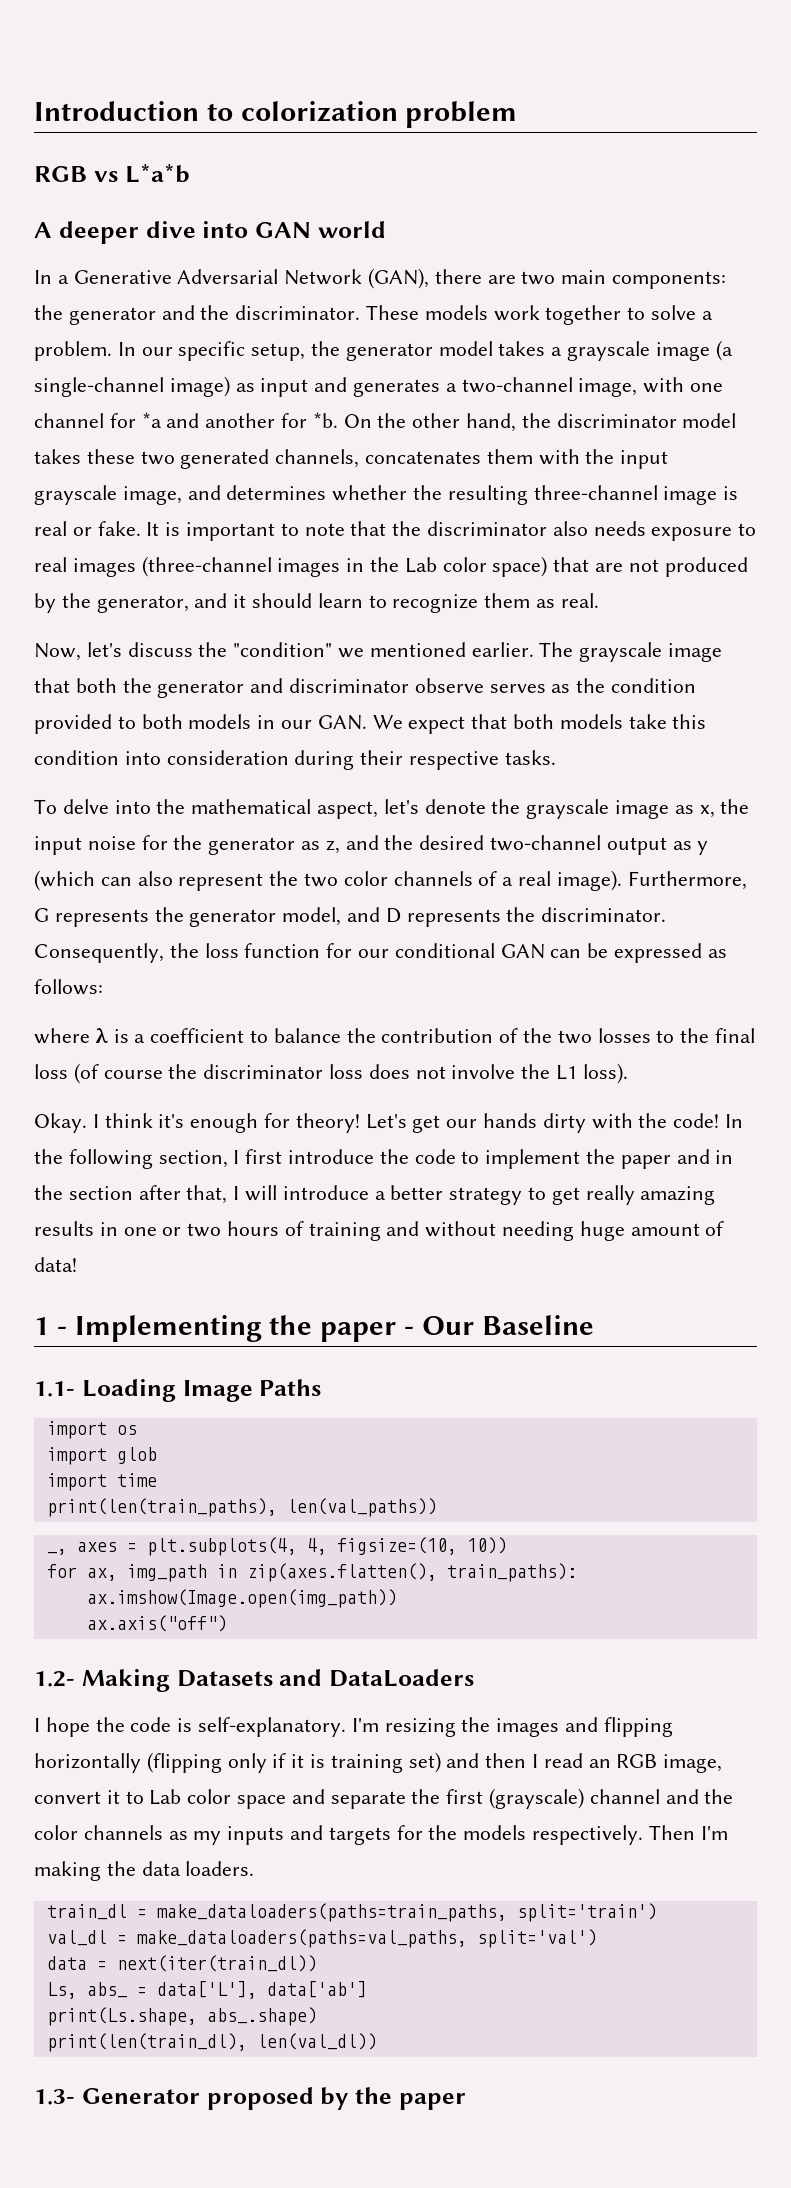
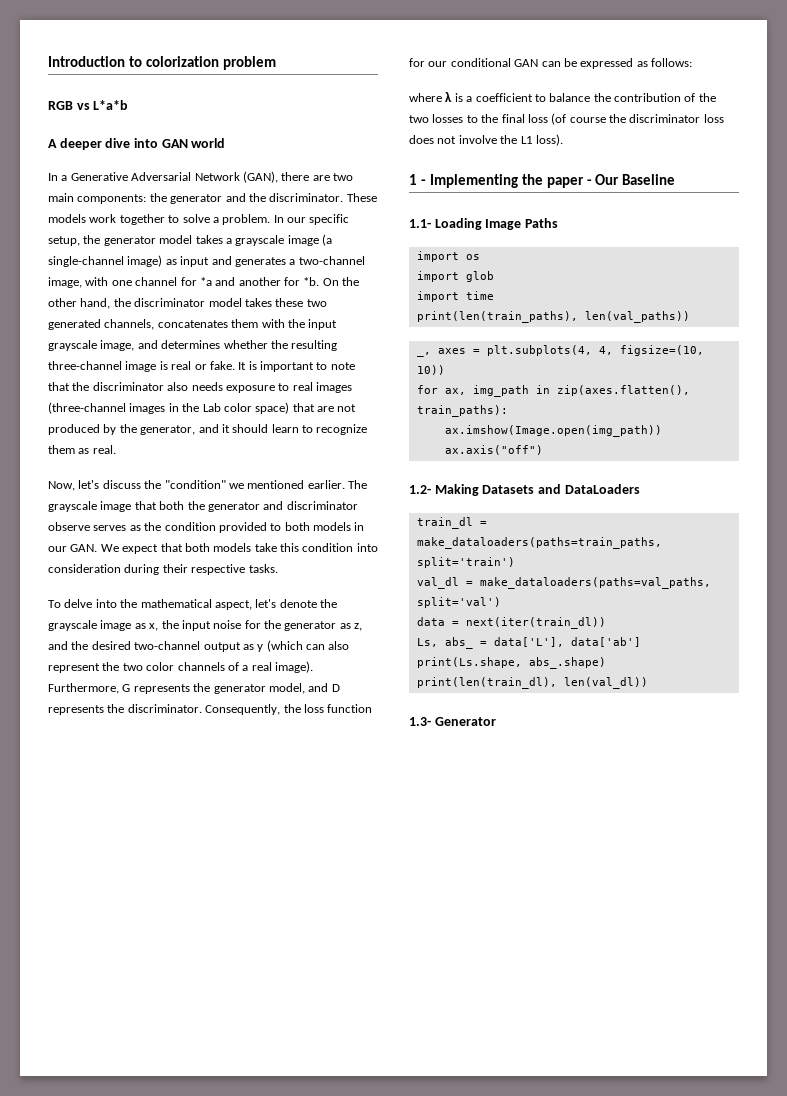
[34,1113,744,1133] [34,1149,734,1169] [34,1185,716,1205] [34,1221,725,1241] [34,1257,77,1272] // Okay. I think it's enough for theory! Let's get our hands dirty with the code! In the following section, I first introduce the code to implement the paper and in the section after that, I will introduce a better strategy to get really amazing results in one or two hours of training and without needing huge amount of data! -> (563, 140) none
[34,1717,673,1737] [34,1752,723,1773] [34,1788,734,1809] [34,1825,728,1845] [34,1861,255,1881] // I hope the code is self-explanatory. I'm resizing the images and flipping horizontally (flipping only if it is training set) and then I read an RGB image, convert it to Lab color space and separate the first (grayscale) channel and the color channels as my inputs and targets for the models respectively. Then I'm making the data loaders. -> (640, 489) none
[206,2087,466,2110] proposed by the paper -> (496, 721) none

